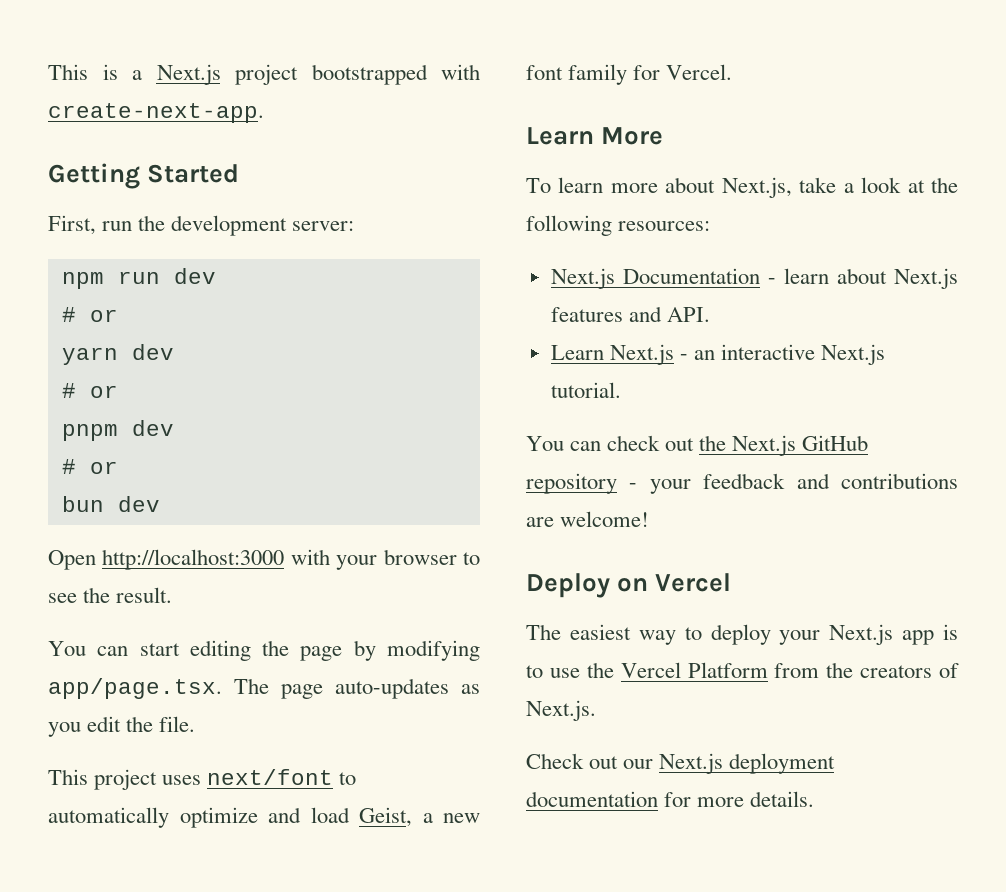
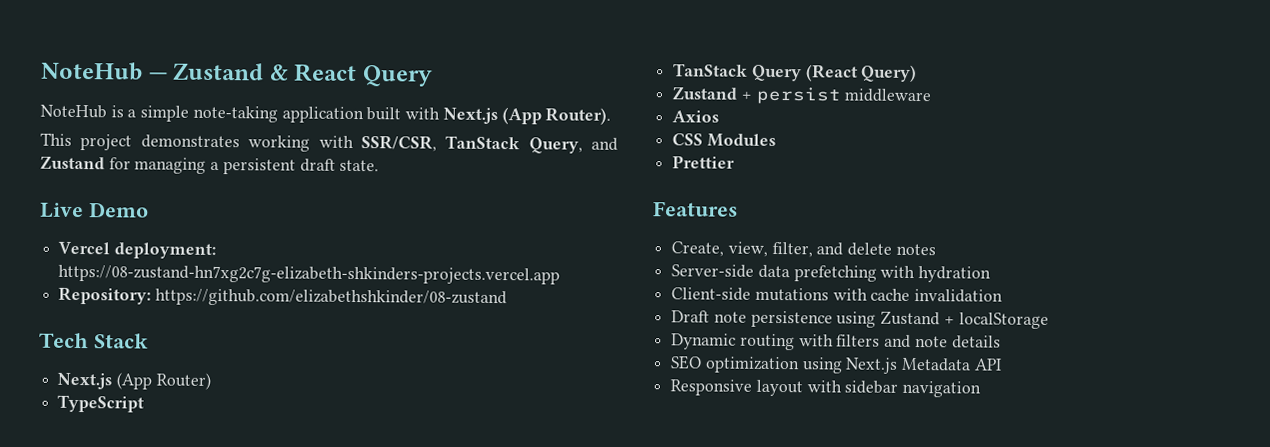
[48,64,480,85] [48,103,264,123] [48,163,240,189] [48,215,355,236] [61,268,216,289] [61,307,118,322] [61,344,174,365] [61,383,118,398] [61,420,174,441] [61,459,118,474] [61,496,160,512] [48,549,480,570] [48,587,173,603] [48,640,480,661] [48,678,480,699] [48,716,196,737] [48,769,357,790] [48,807,480,828] [526,64,733,85] [526,127,664,145] [526,177,958,198] [526,215,711,236] [550,268,958,289] [550,306,710,322] [550,344,886,365] [550,382,621,398] [526,435,869,456] [526,473,958,494] [526,511,650,527] [526,573,732,598] [526,624,958,645] [526,662,959,678] [526,700,596,721] [526,753,836,774] [526,791,815,807] This is a Next.js project bootstrapped with create-next-app. // Getting Started // First, run the development server: // npm run dev // # or // yarn dev // # or // pnpm dev // # or // bun dev // Open http://localhost:3000 with your browser to see the result. // You can start editing the page by modifying app/page.tsx. The page auto-updates as you edit the file. // This project uses next/font to automatically optimize and load Geist, a new font family for Vercel. // Learn More // To learn more about Next.js, take a look at the following resources: // Next.js Documentation - learn about Next.js features and API. // Learn Next.js - an interactive Next.js tutorial. // You can check out the Next.js GitHub repository - your feedback and contributions are welcome! // Deploy on Vercel // The easiest way to deploy your Next.js app is to use the Vercel Platform from the creators of Next.js. // Check out our Next.js deployment documentation for more details. -> [41,61,434,87] [40,104,612,125] [40,132,618,154] [40,155,380,175] [40,202,149,219] [58,241,216,260] [58,264,561,285] [58,286,507,308] [39,332,149,349] [57,372,211,390] [57,394,145,413] [673,63,918,83] [672,86,932,105] [672,110,720,123] [672,133,776,148] [672,155,736,169] [653,201,738,217] [671,241,936,258] [671,264,992,283] [671,287,1004,303] [671,310,1049,329] [671,333,1001,351] [670,355,1002,374] [670,379,982,398] NoteHub — Zustand & React Query // NoteHub is a simple note-taking application built with Next.js (App Router). // This project demonstrates working with SSR/CSR, TanStack Query, and Zustand for managing a persistent draft state. // Live Demo // Vercel deployment: https://08-zustand-hn7xg2c7g-elizabeth-shkinders-projects.vercel.app // Repository: https://github.com/elizabethshkinder/08-zustand // Tech Stack // Next.js (App Router) // TypeScript // TanStack Query (React Query) // Zustand + persist middleware // Axios // CSS Modules // Prettier // Features // Create, view, filter, and delete notes // Server-side data prefetching with hydration // Client-side mutations with cache invalidation // Draft note persistence using Zustand + localStorage // Dynamic routing with filters and note details // SEO optimization using Next.js Metadata API // Responsive layout with sidebar navigation

